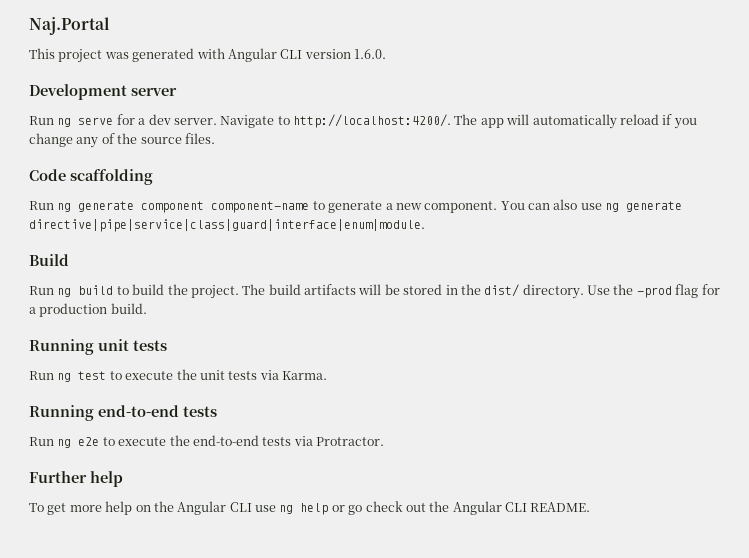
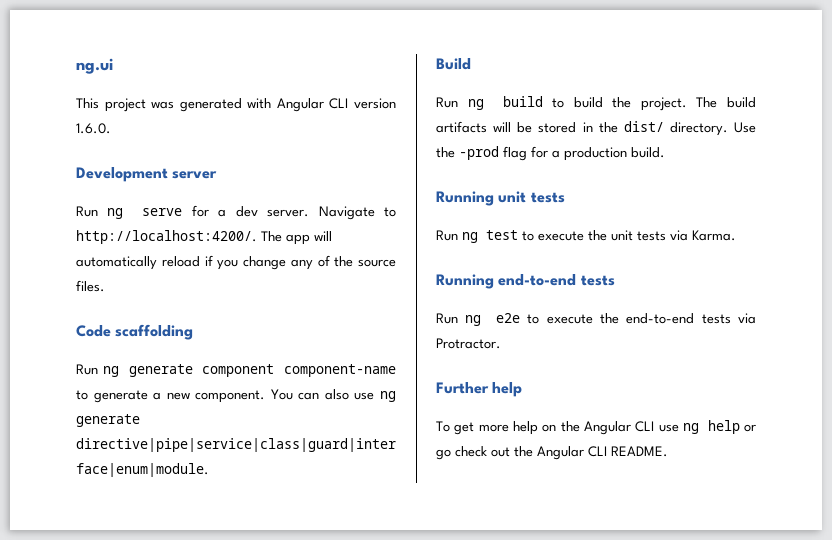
[29,17,110,35] Naj.Portal -> [76,58,113,74] ng.ui

